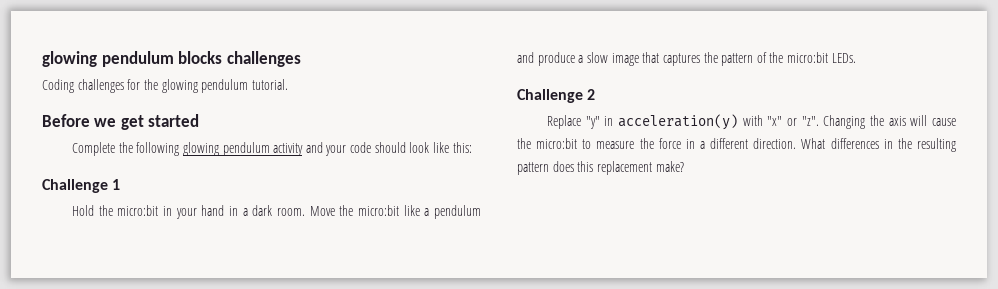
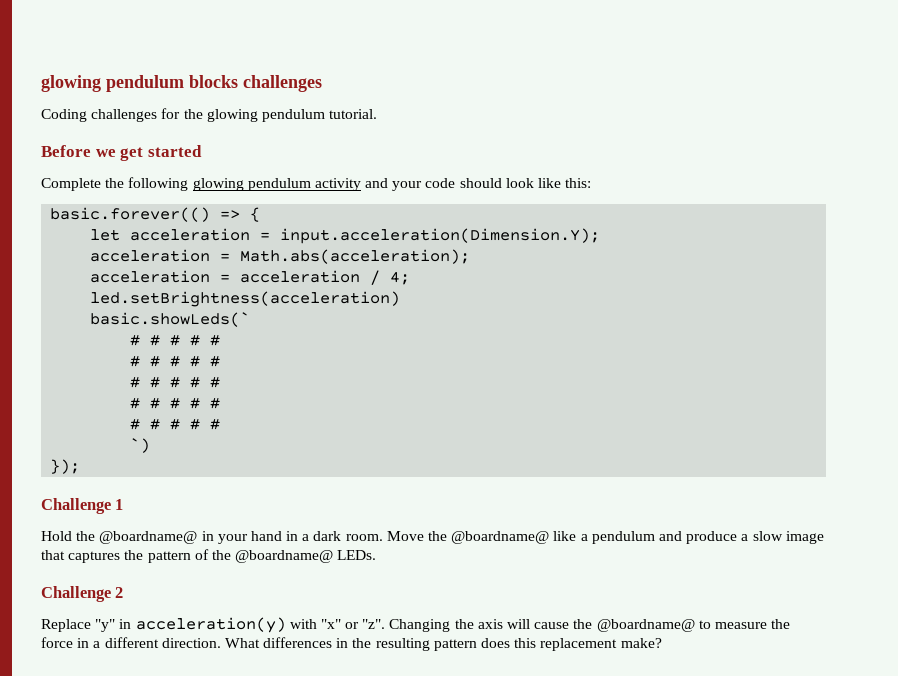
(472, 147) none -> [50,207,261,222] [90,228,601,244] [90,249,471,264] [90,270,411,285] [90,291,401,307] [90,312,251,327] [130,334,221,346] [130,355,221,367] [130,376,221,388] [130,397,221,409] [130,418,221,430] [130,438,151,453] [50,459,81,474] // basic.forever(() => { // let acceleration = input.acceleration(Dimension.Y); // acceleration = Math.abs(acceleration); // acceleration = acceleration / 4; // led.setBrightness(acceleration) // basic.showLeds(` // # # # # # // # # # # # // # # # # # // # # # # # // # # # # # // `) // });
[117,205,159,216] micro:bit -> [99,531,198,544] @boardname@
[357,205,399,216] micro:bit -> [451,531,550,544] @boardname@
[787,52,829,63] micro:bit -> [235,550,334,563] @boardname@
[536,138,578,149] micro:bit -> [596,619,695,632] @boardname@

